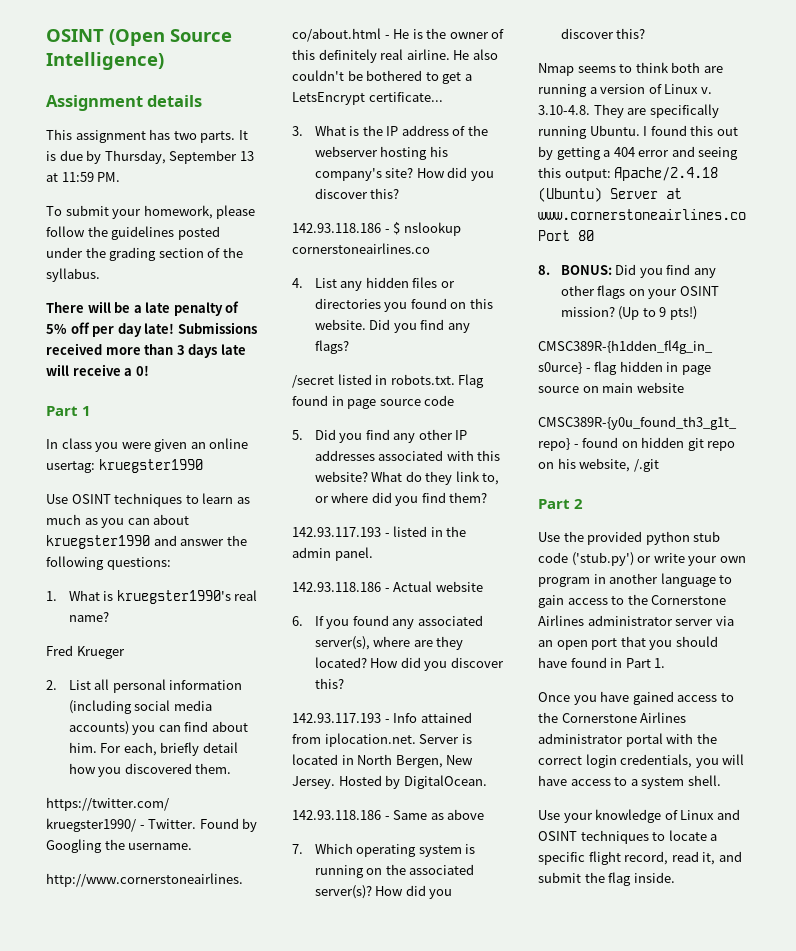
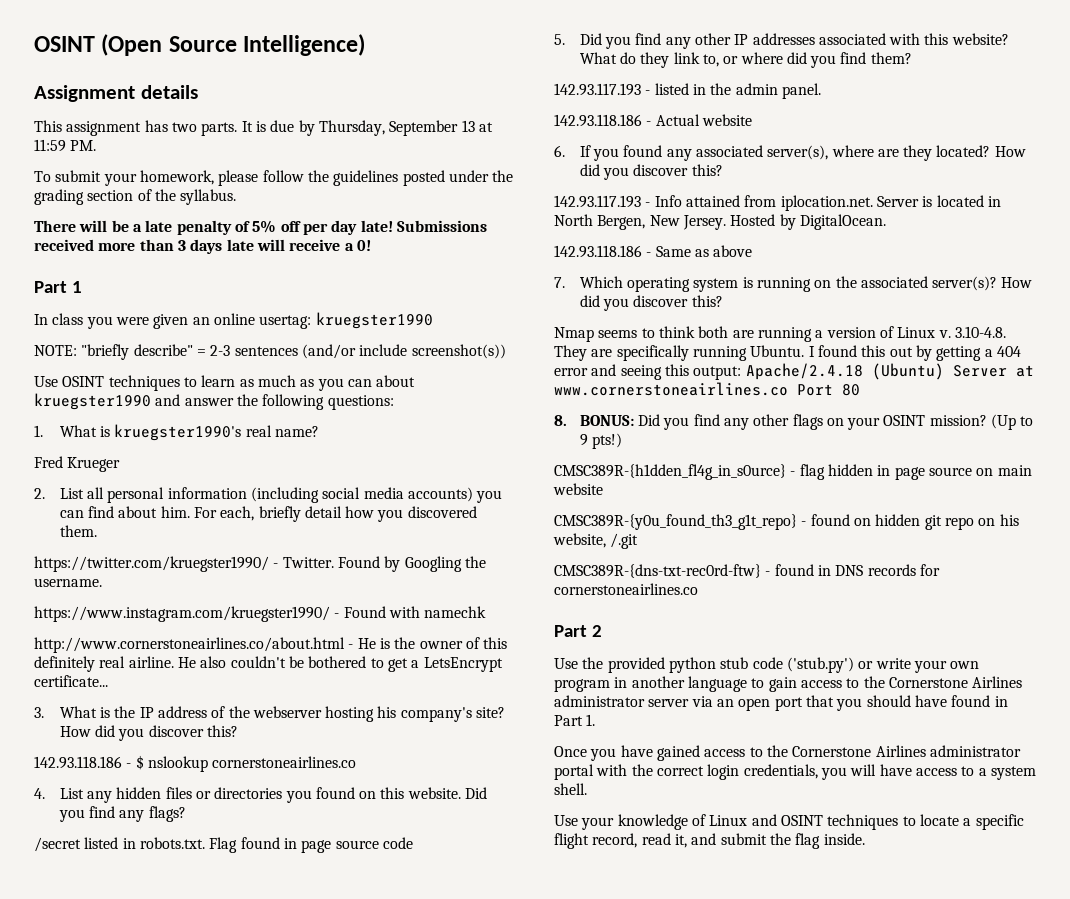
(203, 466) none -> [34,344,506,360] // NOTE: "briefly describe" = 2-3 sentences (and/or include screenshot(s))
(193, 846) none -> [34,606,487,622] // https://www.instagram.com/kruegster1990/ - Found with namechk
(659, 465) none -> [554,564,940,578] [554,583,698,595] // CMSC389R-{dns-txt-rec0rd-ftw} - found in DNS records for cornerstoneairlines.co

